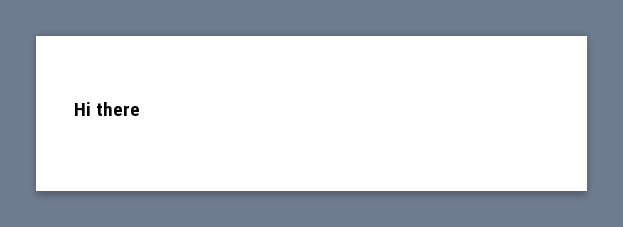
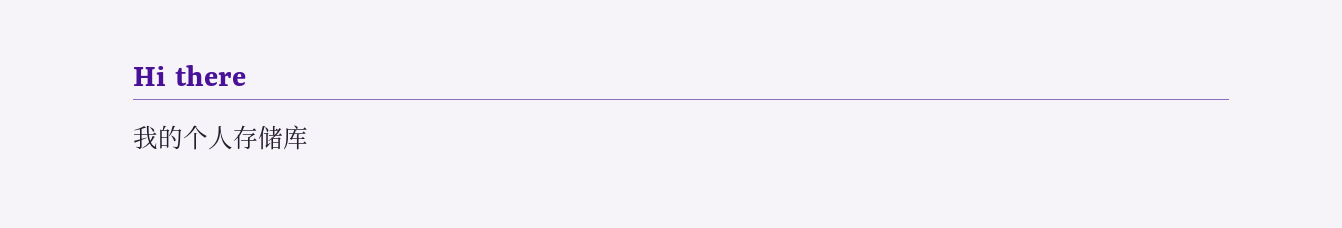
(141, 109) none -> [133,125,308,150] // 我的个人存储库

